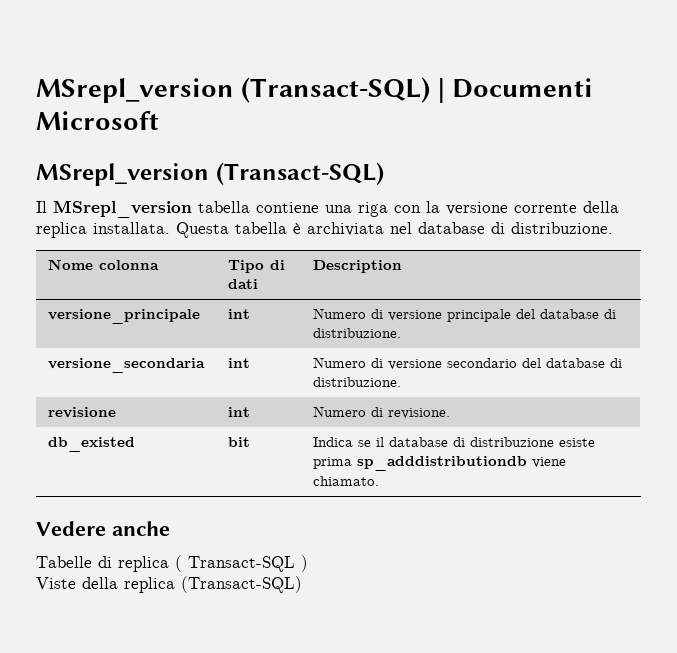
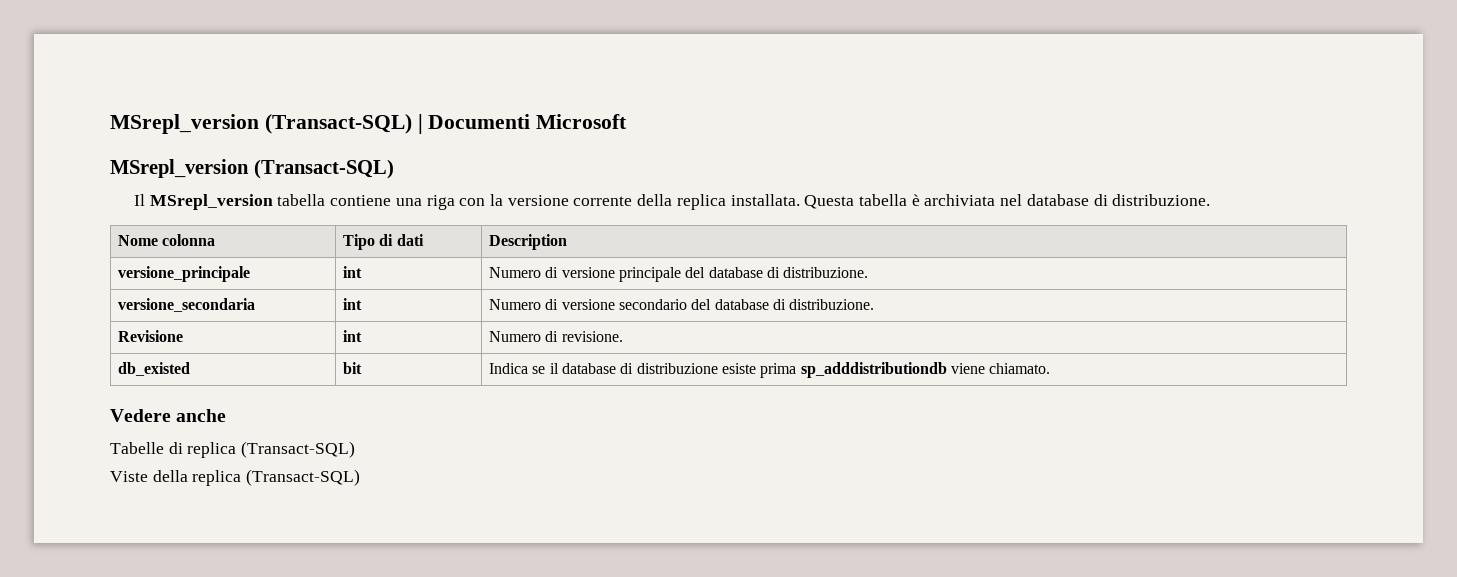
[47,407,116,418] revisione -> [118,330,184,342] Revisione
[175,555,308,572] ( Transact-SQL ) -> [241,441,356,458] (Transact-SQL)

